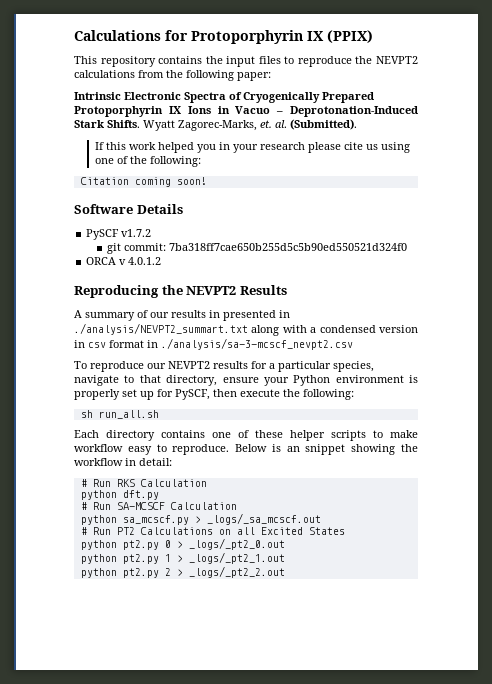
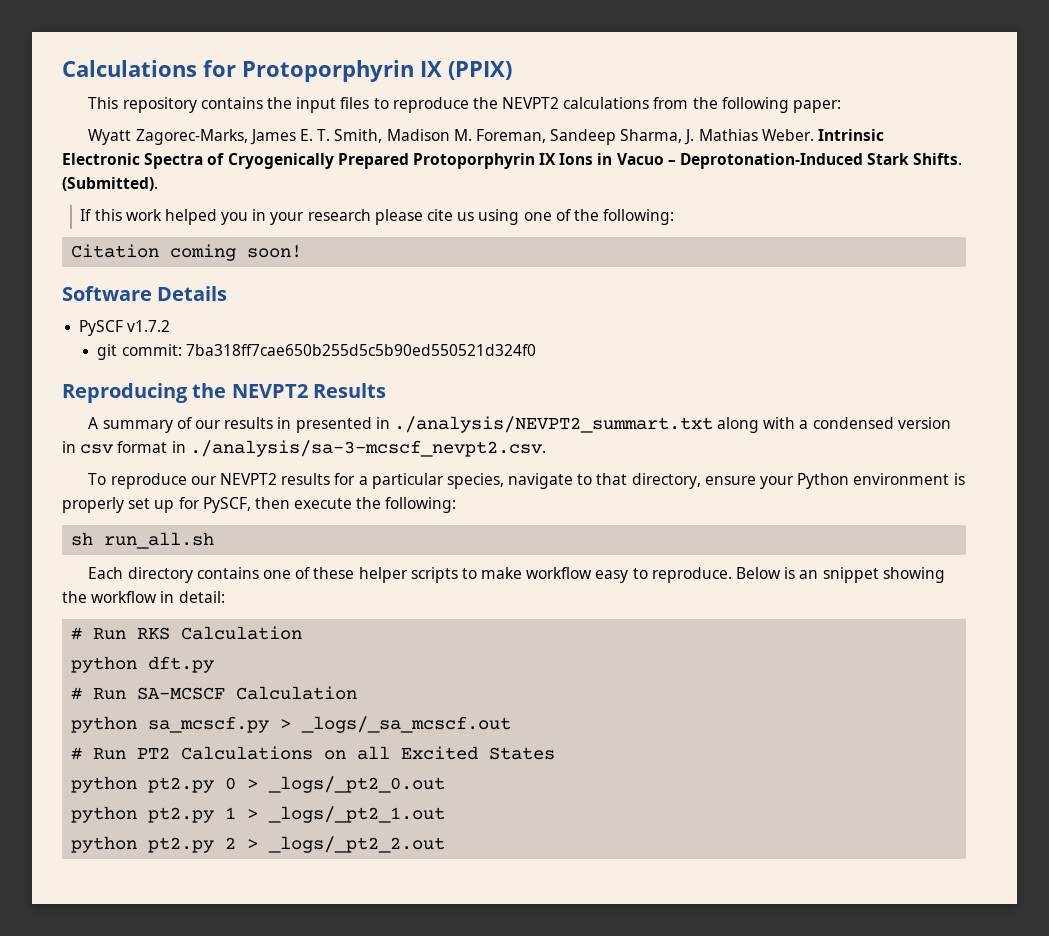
(271, 76) none -> [88,129,814,145] Wyatt Zagorec-Marks, James E. T. Smith, Madison M. Foreman, Sandeep Sharma, J. Mathias Weber.
[143,120,287,131] Wyatt Zagorec-Marks, et. al. -> (963, 159) none
[86,257,162,265] // ORCA v 4.0.1.2 -> (536, 350) none
[161,338,353,350] ./analysis/sa-3-mcscf_nevpt2.csv -> [189,440,546,457] ./analysis/sa-3-mcscf_nevpt2.csv.

